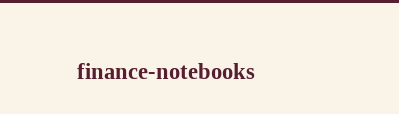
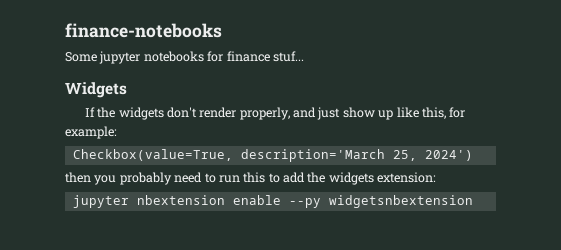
(255, 71) none -> [65,51,304,64] [65,82,127,98] [84,107,466,120] [65,126,117,139] [72,149,473,162] [65,172,437,185] [72,195,473,208] // Some jupyter notebooks for finance stuf... // Widgets // If the widgets don't render properly, and just show up like this, for example: // Checkbox(value=True, description='March 25, 2024') // then you probably need to run this to add the widgets extension: // jupyter nbextension enable --py widgetsnbextension

